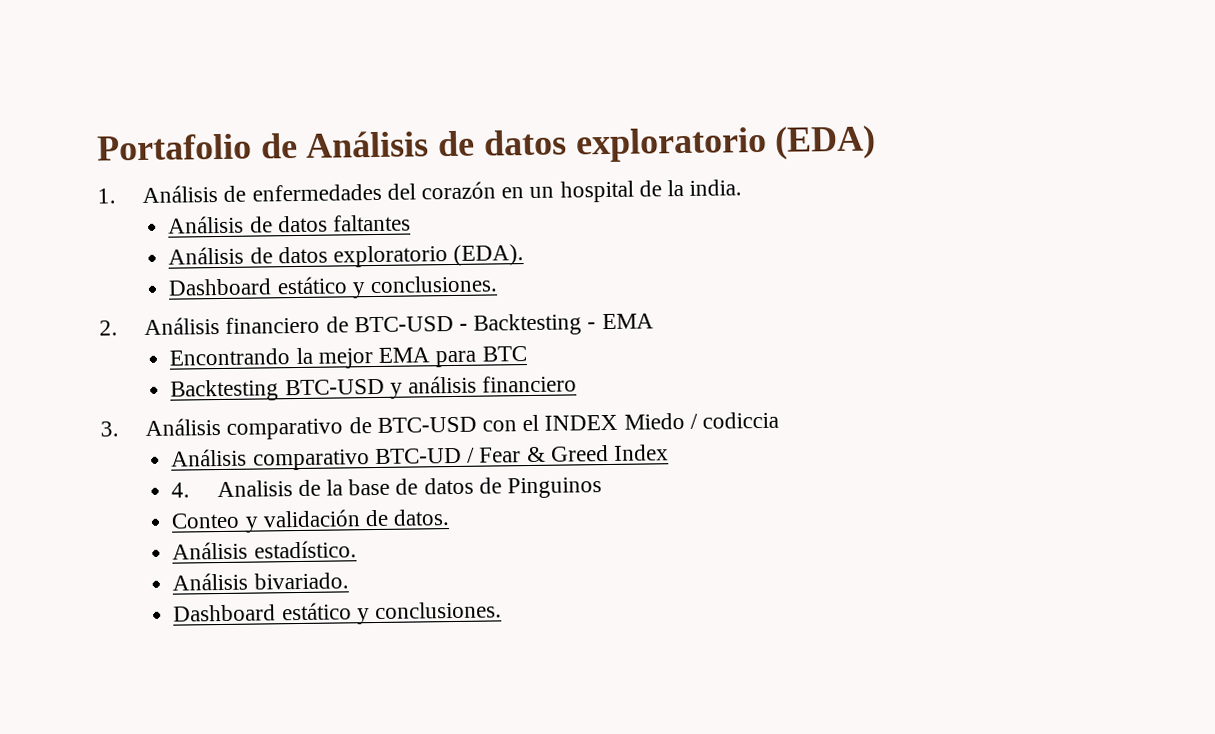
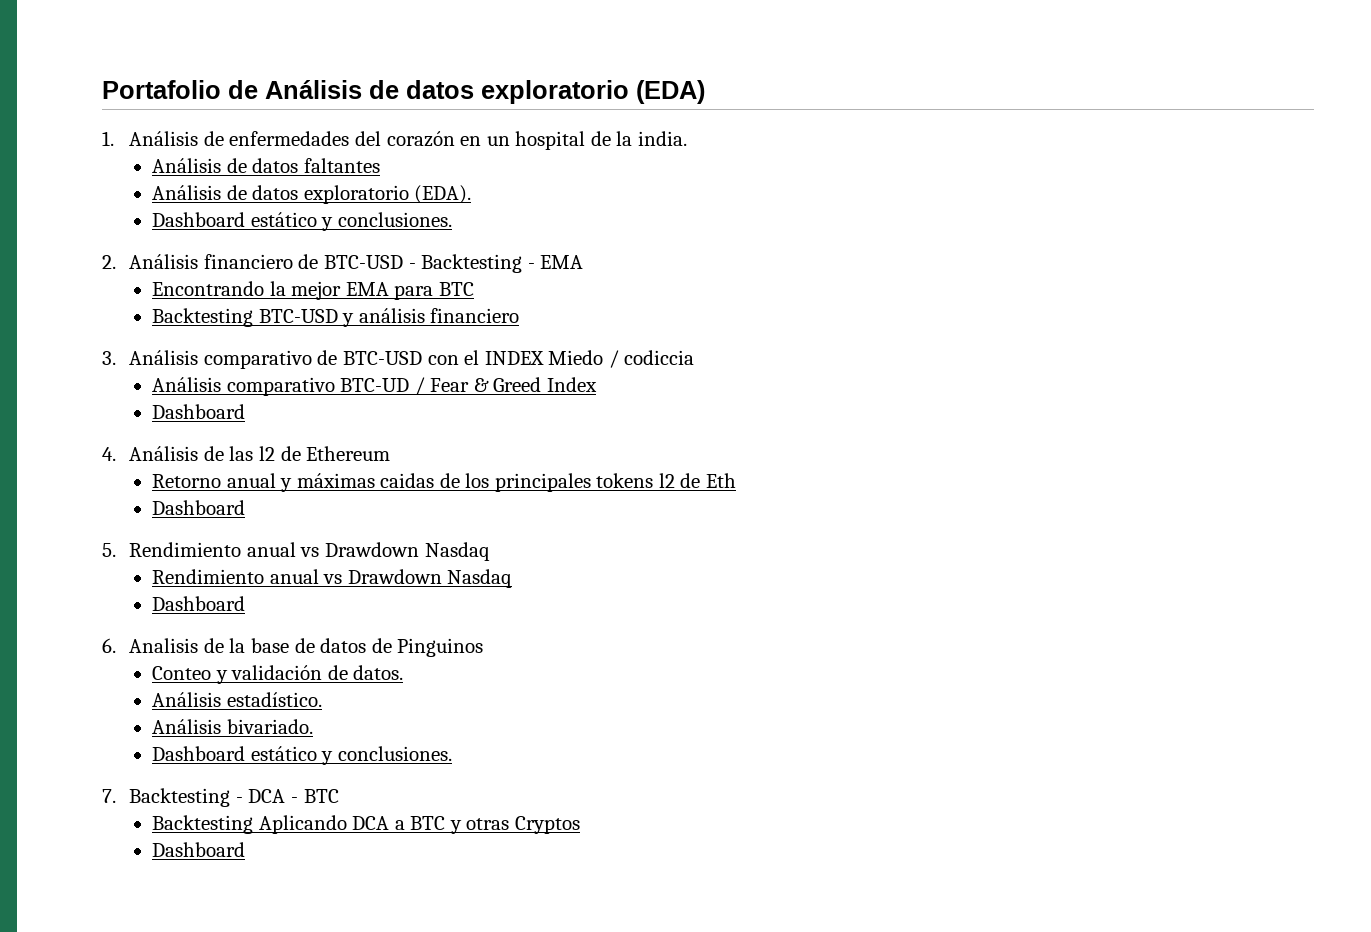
[171,482,191,498] 4. -> [151,404,245,419] [102,446,391,461] [151,473,736,492] [151,500,245,515] [102,542,490,561] [151,569,513,588] [151,596,245,611] [102,638,116,653] Dashboard // 4. Análisis de las l2 de Ethereum // Retorno anual y máximas caidas de los principales tokens l2 de Eth // Dashboard // 5. Rendimiento anual vs Drawdown Nasdaq // Rendimiento anual vs Drawdown Nasdaq // Dashboard // 6.
(503, 610) none -> [102,788,339,807] [151,815,580,834] [151,842,245,857] // 7. Backtesting - DCA - BTC // Backtesting Aplicando DCA a BTC y otras Cryptos // Dashboard

